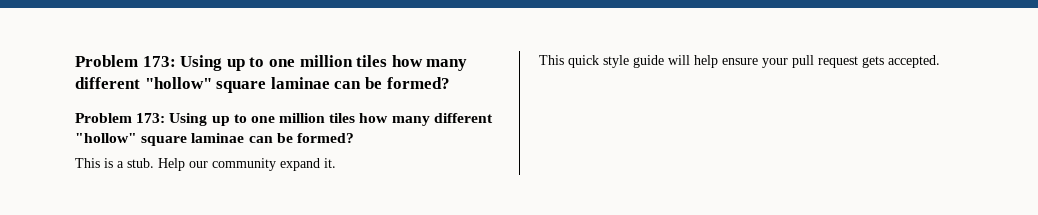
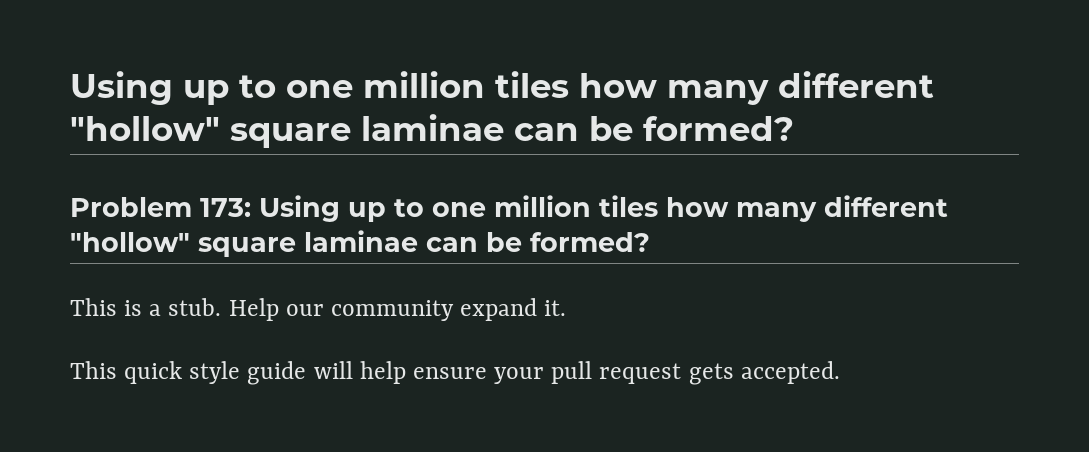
[75,55,176,67] Problem 173: -> (70, 88) none

